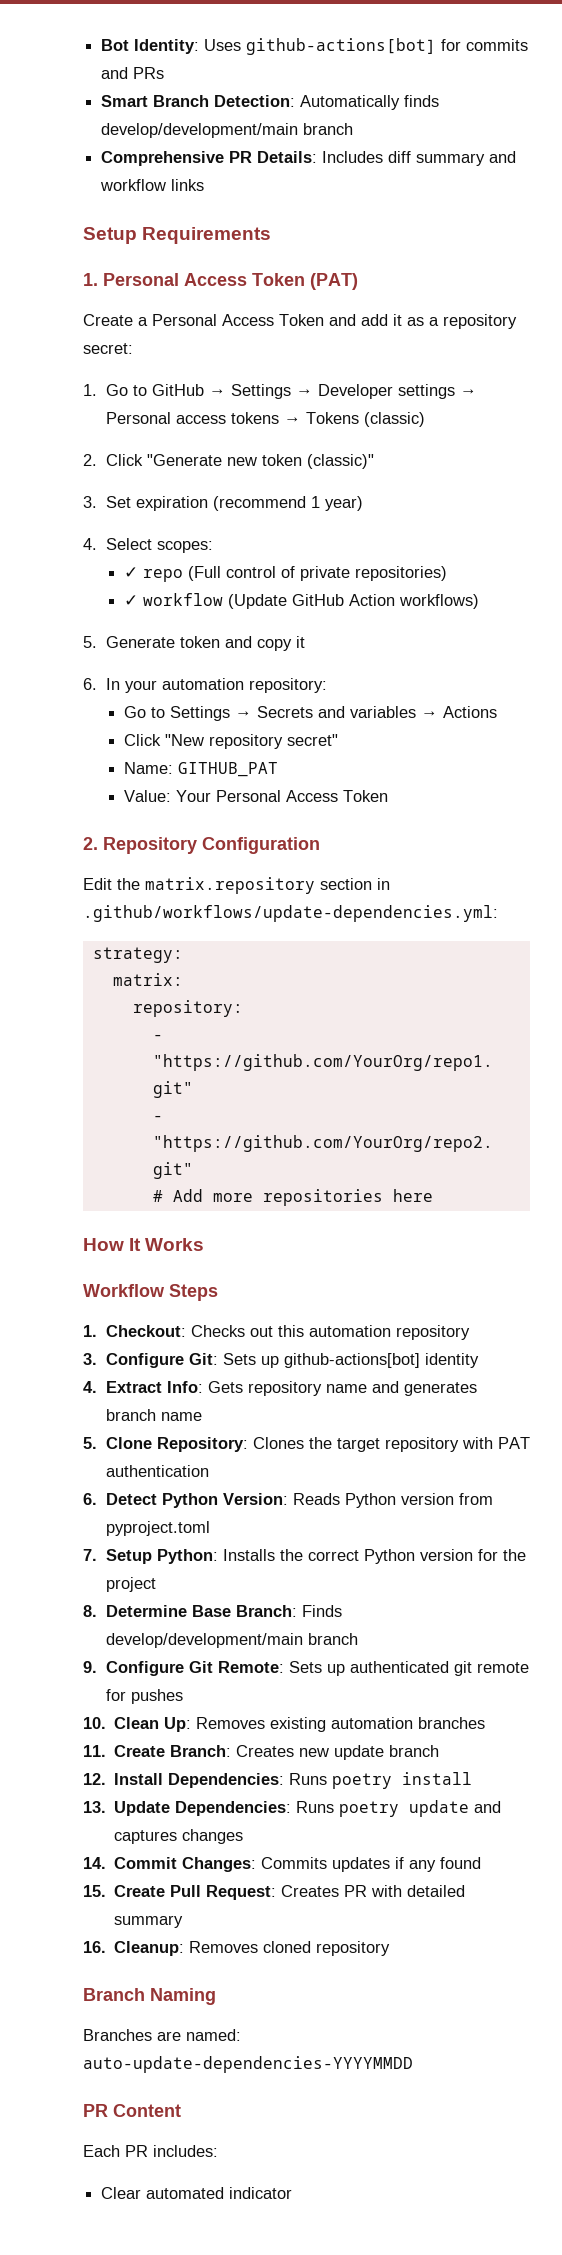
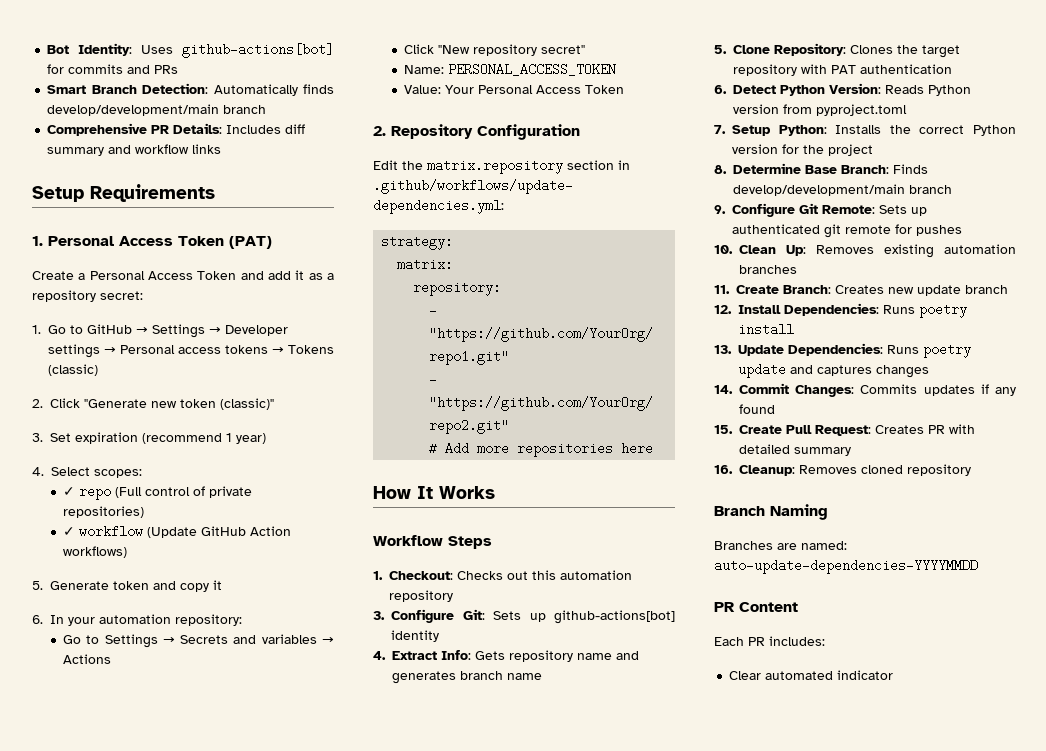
[177,762,278,777] GITHUB_PAT -> [448,63,617,76] PERSONAL_ACCESS_TOKEN

